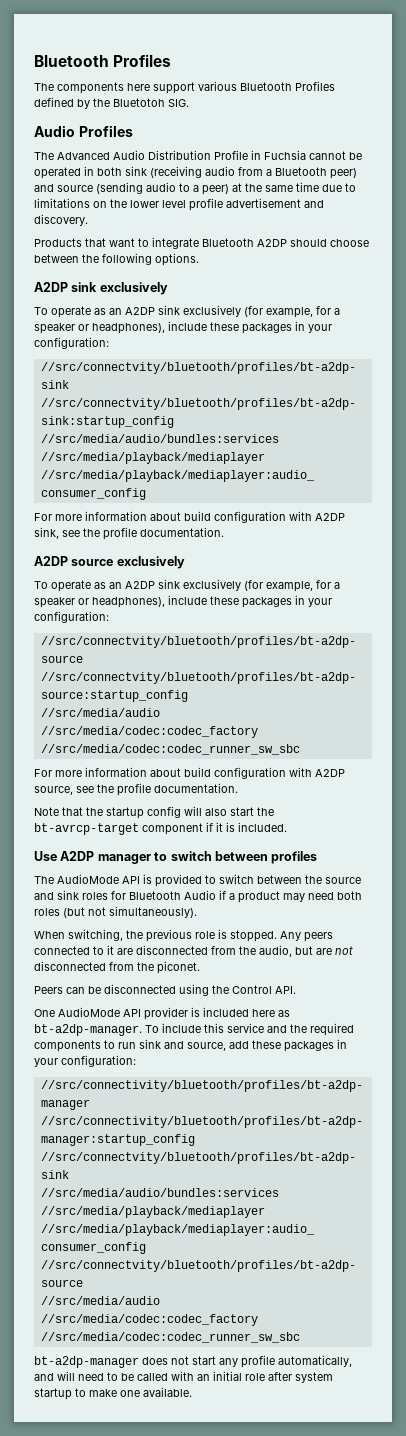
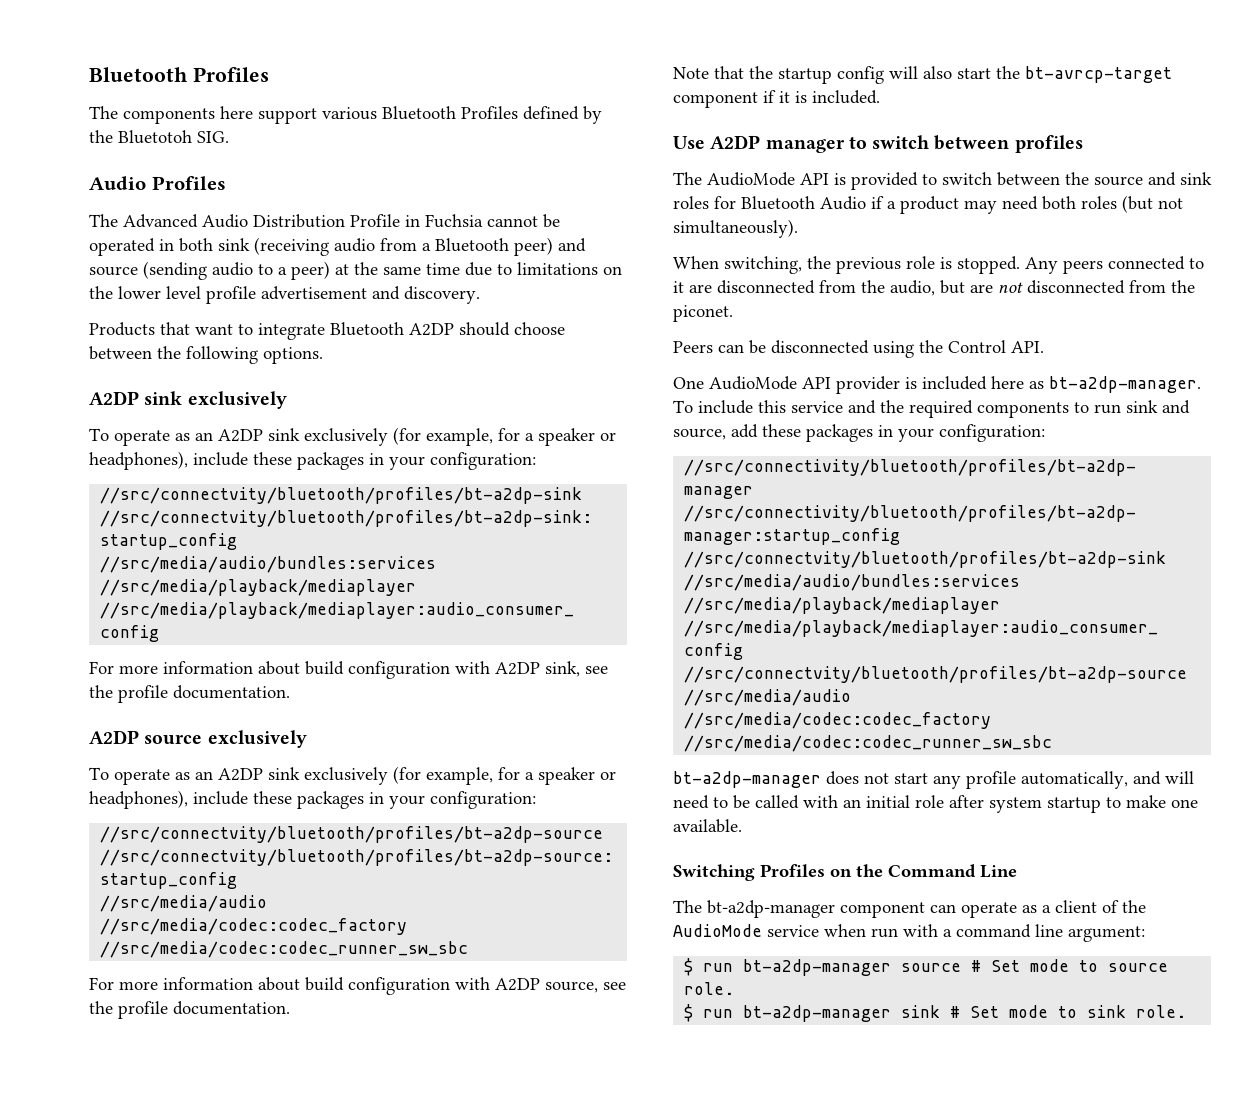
(192, 1392) none -> [673,864,1017,881] [673,900,1146,918] [673,924,1145,942] [684,958,1169,976] [684,982,735,995] [684,1004,1187,1022] // Switching Profiles on the Command Line // The bt-a2dp-manager component can operate as a client of the AudioMode service when run with a command line argument: // $ run bt-a2dp-manager source # Set mode to source role. // $ run bt-a2dp-manager sink # Set mode to sink role.

